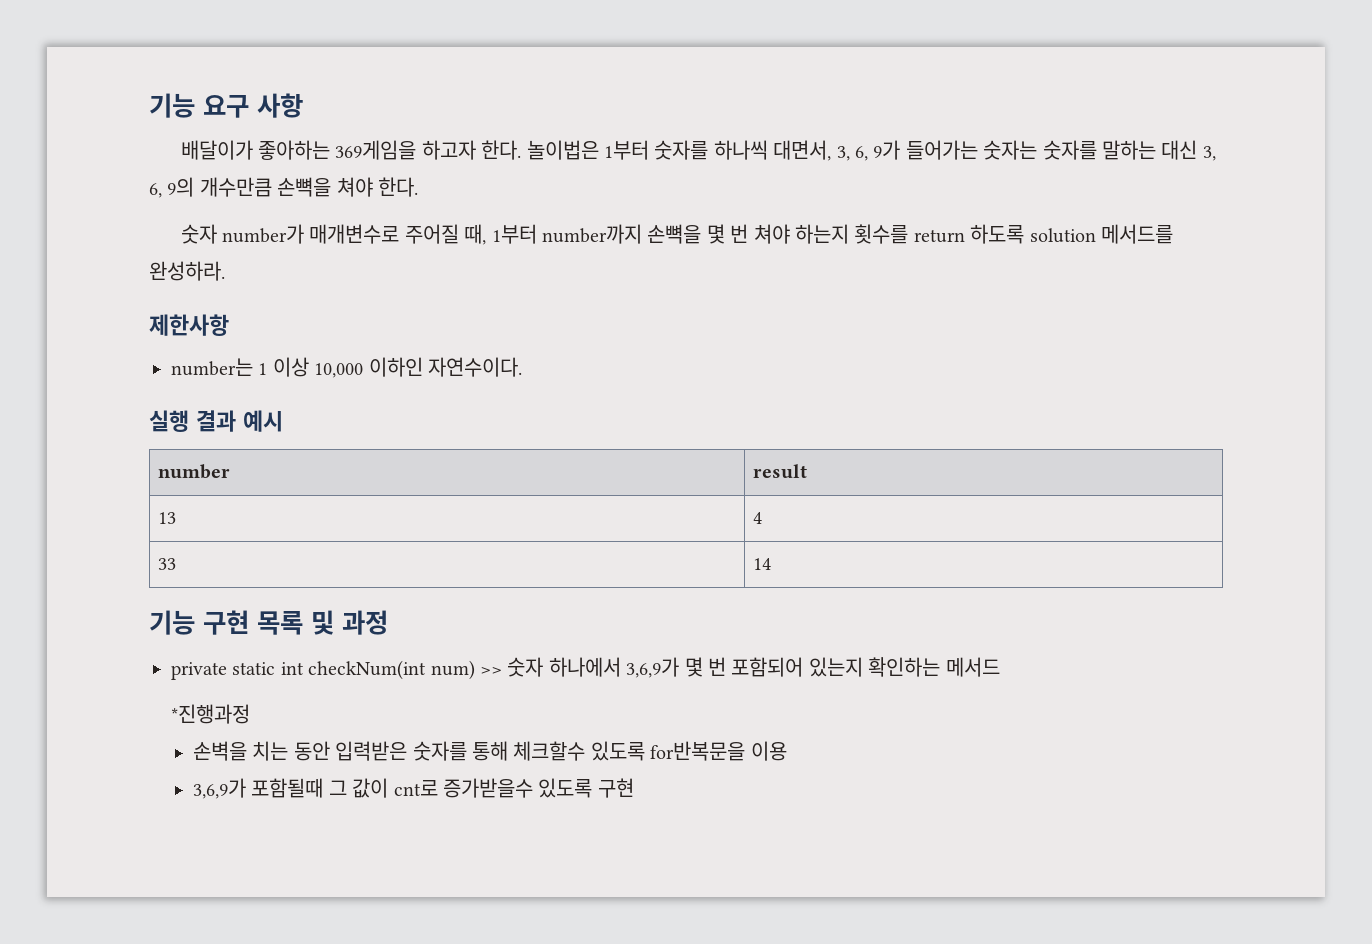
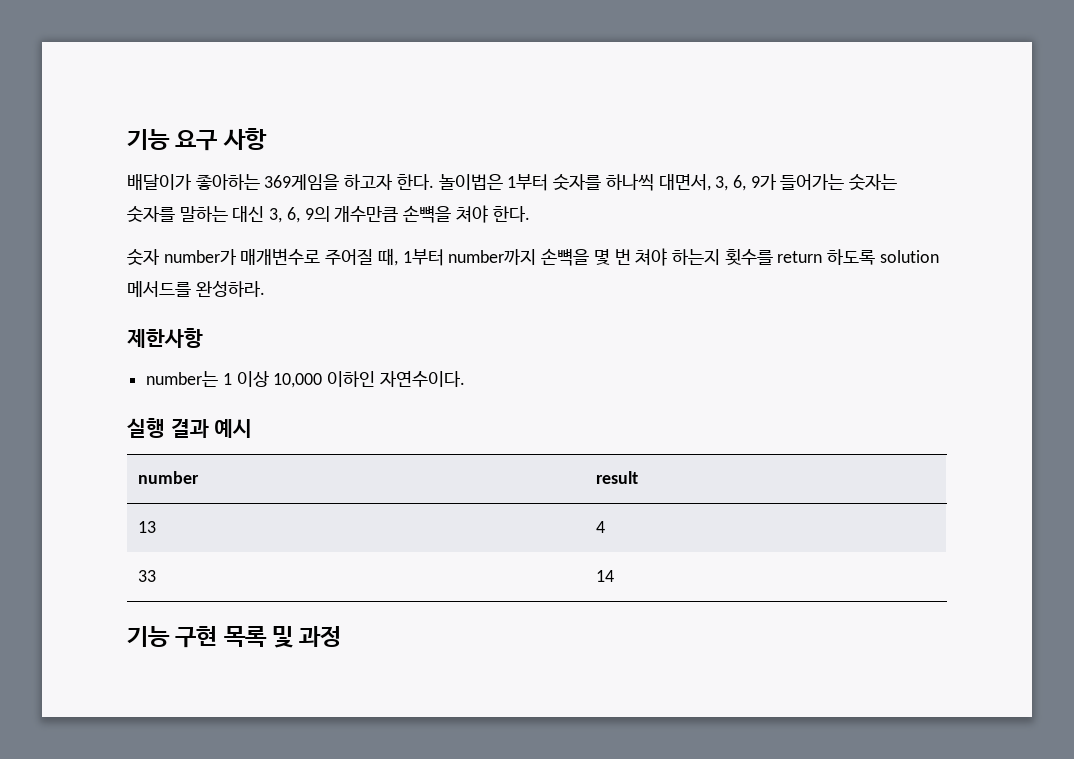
[171,657,1000,680] [171,704,251,724] [193,741,787,761] [193,778,634,799] // private static int checkNum(int num) >> 숫자 하나에서 3,6,9가 몇 번 포함되어 있는지 확인하는 메서드 // *진행과정 // 손벽을 치는 동안 입력받은 숫자를 통해 체크할수 있도록 for반복문을 이용 // 3,6,9가 포함될때 그 값이 cnt로 증가받을수 있도록 구현 -> (342, 636) none

